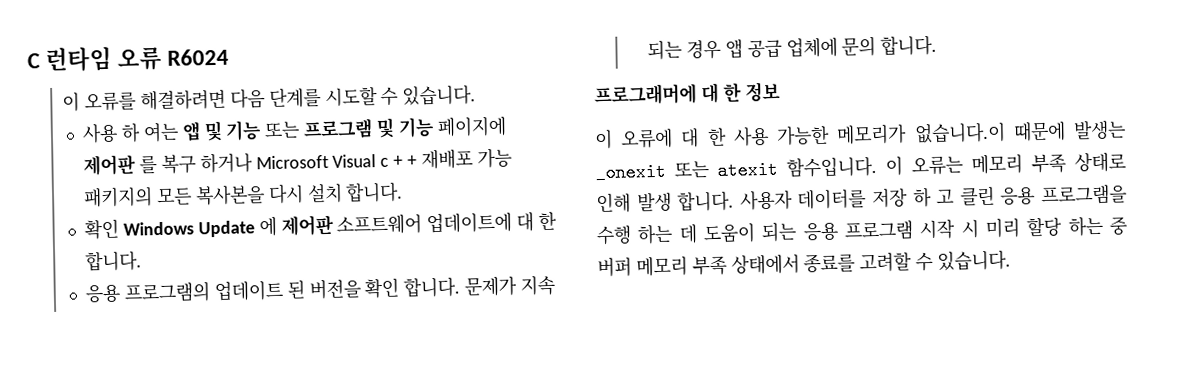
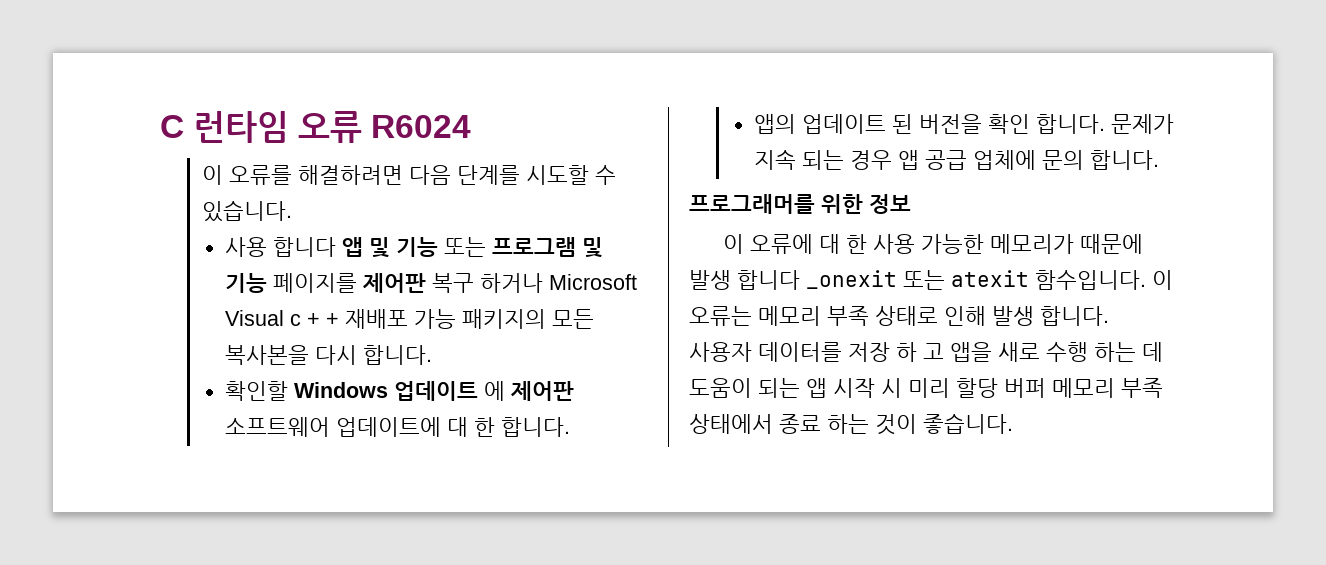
[120,122,179,143] 하 여는 -> [273,237,337,257] 합니다
[436,115,507,137] [83,154,157,176] 페이지에 제어판 를 -> [273,273,427,293] 페이지를 제어판
[306,181,404,204] [84,218,255,240] 설치 합니다. // 확인 Windows Update -> [363,345,433,365] [225,381,479,401] 합니다. // 확인할 Windows 업데이트
[85,281,210,303] 응용 프로그램의 -> [754,114,797,134] 앱의
[594,82,742,106] 프로그래머에 대 한 -> [689,194,863,214] 프로그래머를 위한
[913,120,1126,144] 없습니다.이 때문에 발생는 -> [1080,234,1144,254] [689,270,800,290] 때문에 발생 합니다
[959,184,1127,206] 클린 응용 프로그램을 -> [950,342,1040,362] 앱을 새로
[802,220,913,241] 응용 프로그램 -> [806,378,827,398] 앱
[1067,216,1127,237] 하는 중 -> (998, 388) none
[803,249,1012,273] 종료를 고려할 수 있습니다. -> [779,413,1013,435] 종료 하는 것이 좋습니다.

